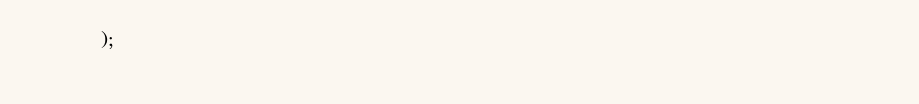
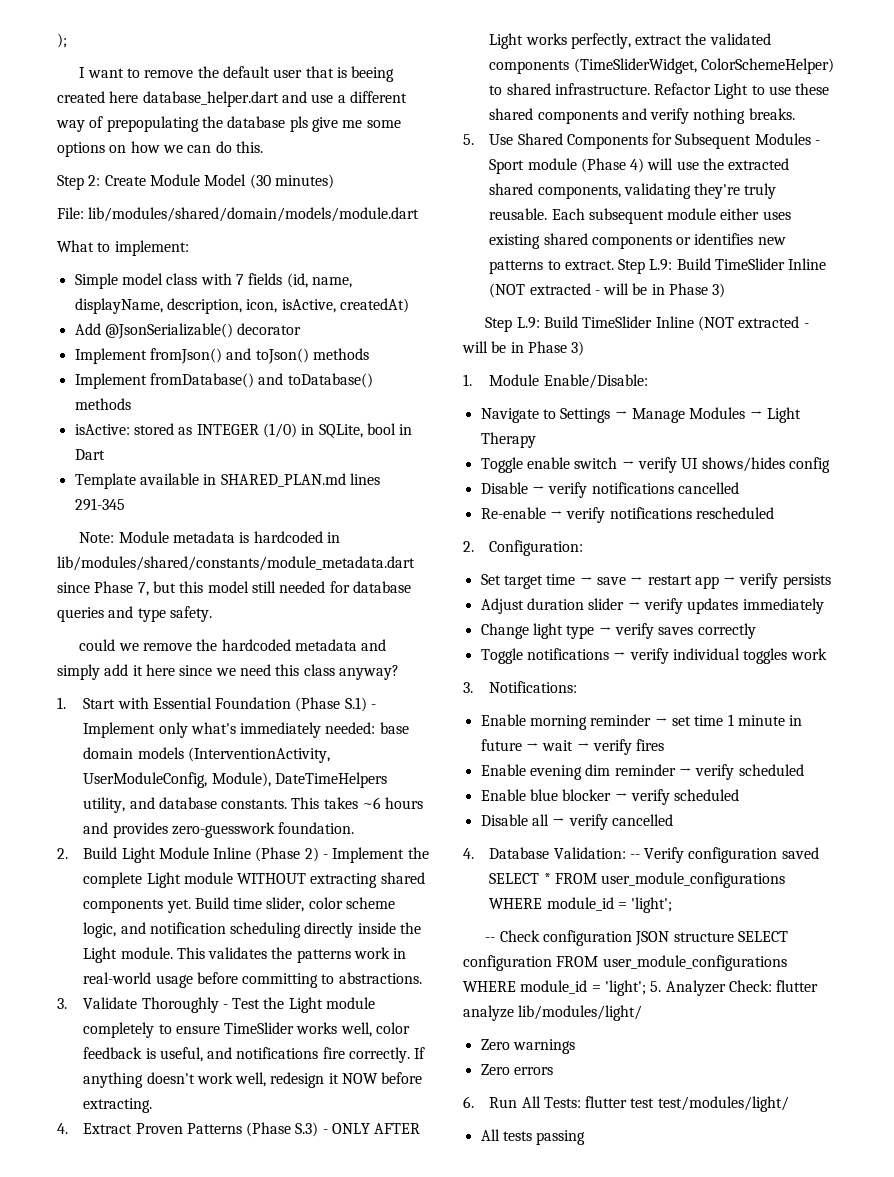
(114, 40) none -> [79,66,395,82] [57,91,407,107] [56,116,401,132] [57,141,263,157] [57,174,334,190] [57,207,420,222] [57,240,189,256] [74,273,352,289] [74,298,409,314] [74,323,302,339] [74,348,369,364] [74,373,373,389] [74,398,131,410] [74,423,413,438] [74,449,105,460] [74,473,380,489] [74,498,125,511] [79,531,341,543] [57,556,415,571] [57,581,411,596] [57,606,212,622] [79,639,387,651] [57,664,399,680] [57,697,377,712] [83,722,409,738] [83,747,330,763] [83,772,387,788] [83,797,424,813] [83,822,355,838] [57,847,429,863] [83,872,425,888] [83,897,396,913] [83,922,422,938] [83,947,407,963] [83,972,422,988] [57,997,376,1013] [83,1022,411,1038] [83,1047,426,1063] [83,1072,423,1088] [83,1098,153,1113] [57,1122,421,1137] [489,33,771,49] [489,58,834,74] [489,83,830,99] [489,108,795,124] [463,133,821,149] [489,158,790,174] [489,183,777,199] [489,208,791,224] [489,233,786,249] [489,258,827,274] [489,283,726,298] [485,316,809,332] [462,341,585,356] [463,374,648,389] [480,407,801,423] [480,432,536,448] [480,457,830,473] [480,482,739,498] [480,507,774,523] [463,540,584,556] [480,573,831,589] [480,598,824,614] [480,623,756,639] [480,648,827,664] [463,681,578,693] [480,714,803,730] [480,739,665,755] [480,764,804,780] [480,789,740,805] [480,814,673,830] [463,847,819,863] [489,872,786,888] [489,897,673,913] [485,930,789,946] [463,955,787,971] [463,980,819,996] [463,1005,643,1021] [480,1039,575,1054] [480,1064,553,1075] [463,1096,789,1112] [480,1129,586,1145] // I want to remove the default user that is beeing created here database_helper.dart and use a different way of prepopulating the database pls give me some options on how we can do this. // Step 2: Create Module Model (30 minutes) // File: lib/modules/shared/domain/models/module.dart // What to implement: // Simple model class with 7 fields (id, name, displayName, description, icon, isActive, createdAt) // Add @JsonSerializable() decorator // Implement fromJson() and toJson() methods // Implement fromDatabase() and toDatabase() methods // isActive: stored as INTEGER (1/0) in SQLite, bool in Dart // Template available in SHARED_PLAN.md lines 291-345 // Note: Module metadata is hardcoded in lib/modules/shared/constants/module_metadata.dart since Phase 7, but this model still needed for database queries and type safety. // could we remove the hardcoded metadata and simply add it here since we need this class anyway? // 1. Start with Essential Foundation (Phase S.1) - Implement only what's immediately needed: base domain models (InterventionActivity, UserModuleConfig, Module), DateTimeHelpers utility, and database constants. This takes ~6 hours and provides zero-guesswork foundation. // 2. Build Light Module Inline (Phase 2) - Implement the complete Light module WITHOUT extracting shared components yet. Build time slider, color scheme logic, and notification scheduling directly inside the Light module. This validates the patterns work in real-world usage before committing to abstractions. // 3. Validate Thoroughly - Test the Light module completely to ensure TimeSlider works well, color feedback is useful, and notifications fire correctly. If anything doesn't work well, redesign it NOW before extracting. // 4. Extract Proven Patterns (Phase S.3) - ONLY AFTER Light works perfectly, extract the validated components (TimeSliderWidget, ColorSchemeHelper) to shared infrastructure. Refactor Light to use these shared components and verify nothing breaks. // 5. Use Shared Components for Subsequent Modules - Sport module (Phase 4) will use the extracted shared components, validating they're truly reusable. Each subsequent module either uses existing shared components or identifies new patterns to extract. Step L.9: Build TimeSlider Inline (NOT extracted - will be in Phase 3) // Step L.9: Build TimeSlider Inline (NOT extracted - will be in Phase 3) // 1. Module Enable/Disable: // Navigate to Settings → Manage Modules → Light Therapy // Toggle enable switch → verify UI shows/hides config // Disable → verify notifications cancelled // Re-enable → verify notifications rescheduled // 2. Configuration: // Set target time → save → restart app → verify persists // Adjust duration slider → verify updates immediately // Change light type → verify saves correctly // Toggle notifications → verify individual toggles work // 3. Notifications: // Enable morning reminder → set time 1 minute in future → wait → verify fires // Enable evening dim reminder → verify scheduled // Enable blue blocker → verify scheduled // Disable all → verify cancelled // 4. Database Validation: -- Verify configuration saved SELECT * FROM user_module_configurations WHERE module_id = 'light'; // -- Check configuration JSON structure SELECT configuration FROM user_module_configurations WHERE module_id = 'light'; 5. Analyzer Check: flutter analyze lib/modules/light/ // Zero warnings // Zero errors // 6. Run All Tests: flutter test test/modules/light/ // All tests passing

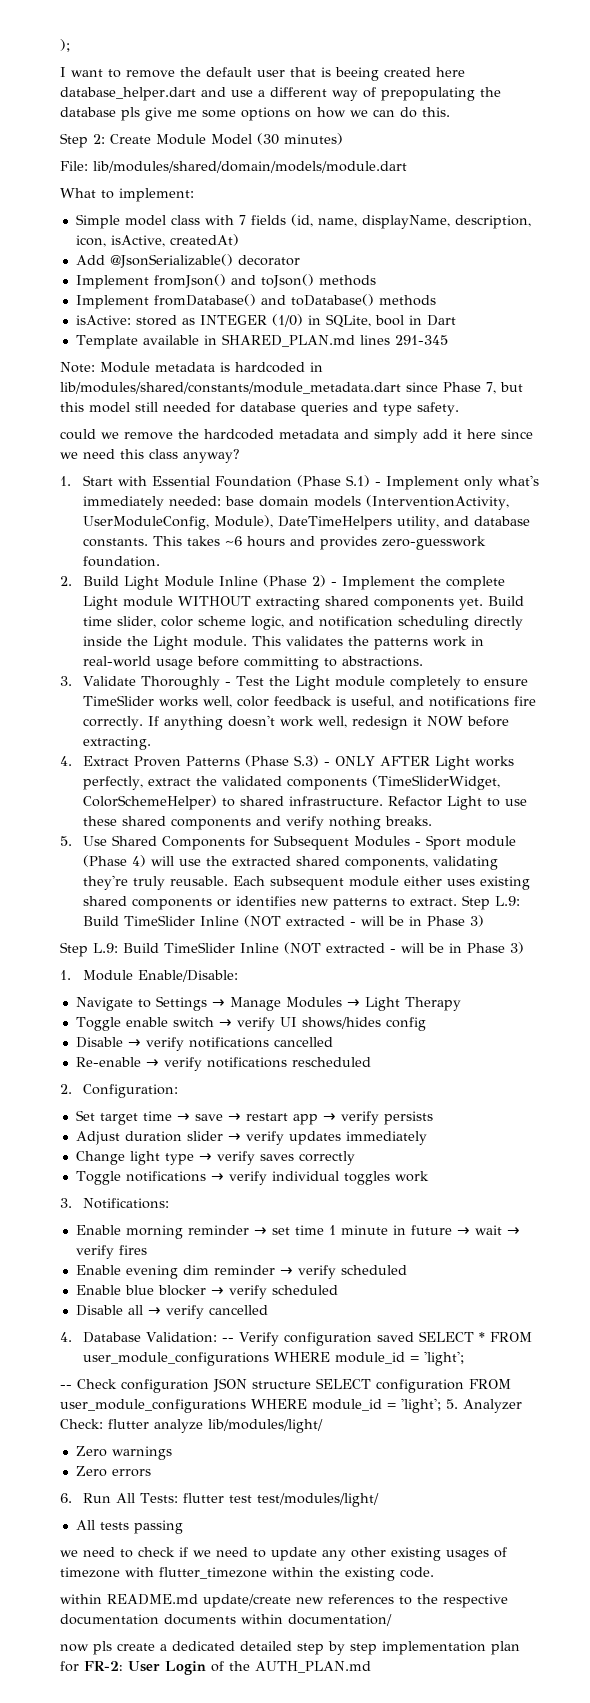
(586, 1137) none -> [60,1547,507,1561] [60,1567,434,1581] [60,1594,508,1608] [60,1614,392,1626] [60,1641,520,1655] [60,1661,371,1675] // we need to check if we need to update any other existing usages of timezone with flutter_timezone within the existing code. // within README.md update/create new references to the respective documentation documents within documentation/ // now pls create a dedicated detailed step by step implementation plan for FR-2: User Login of the AUTH_PLAN.md

